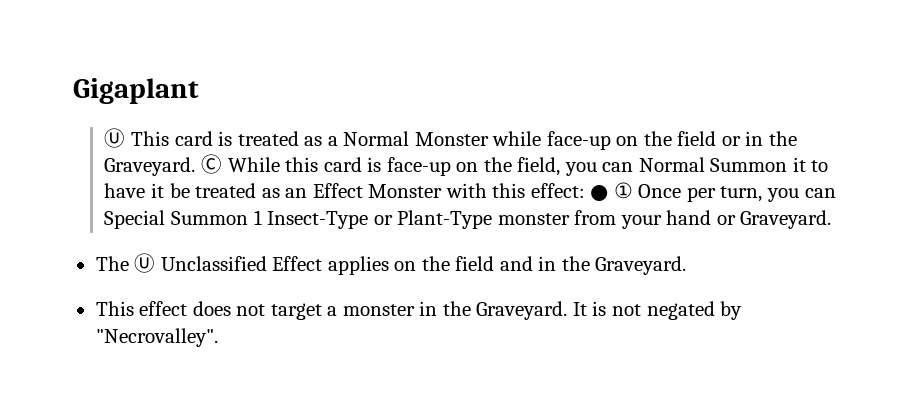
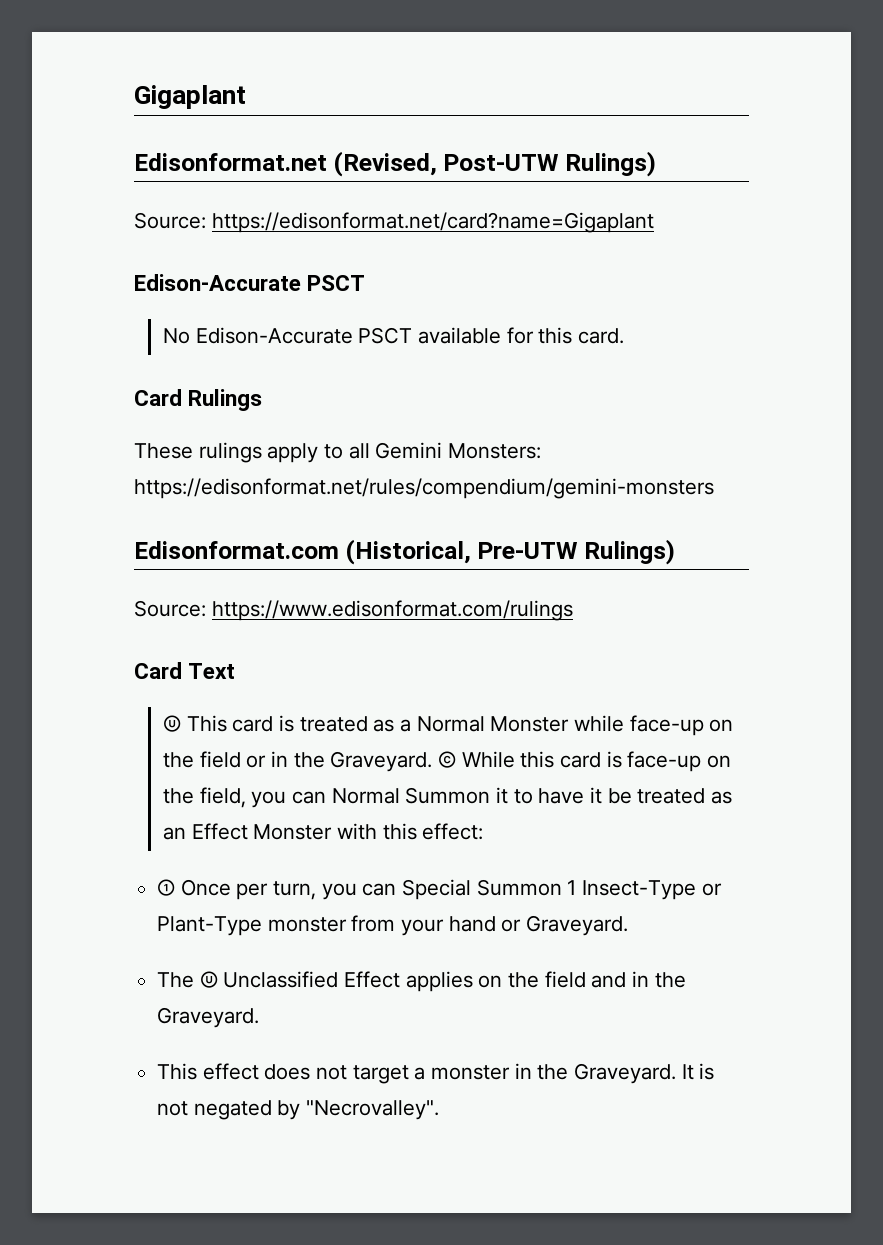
(199, 91) none -> [134,151,656,177] [134,212,654,233] [134,274,366,291] [162,327,624,344] [134,389,263,411] [134,442,542,463] [134,478,714,499] [134,539,675,565] [134,600,573,621] [134,662,236,679] // Edisonformat.net (Revised, Post-UTW Rulings) // Source: https://edisonformat.net/card?name=Gigaplant // Edison-Accurate PSCT // No Edison-Accurate PSCT available for this card. // Card Rulings // These rulings apply to all Gemini Monsters: https://edisonformat.net/rules/compendium/gemini-monsters // Edisonformat.com (Historical, Pre-UTW Rulings) // Source: https://www.edisonformat.com/rulings // Card Text
[590,185,609,201] ● -> (484, 831) //

